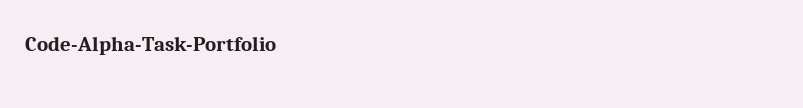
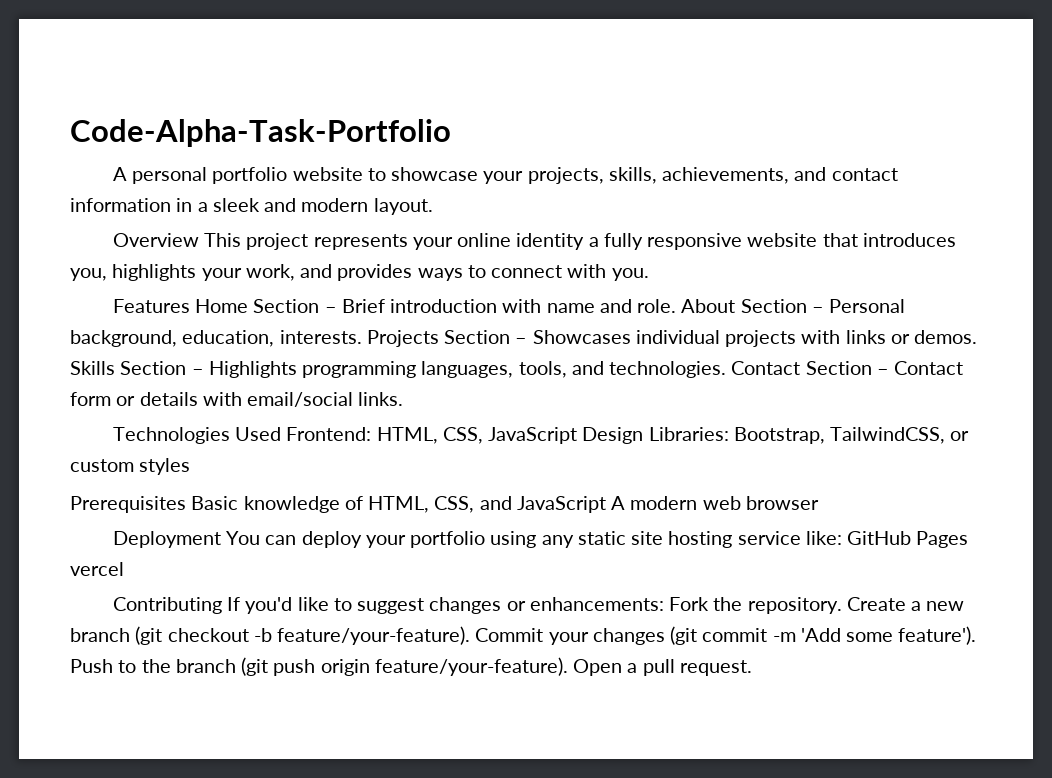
(276, 45) none -> [112,167,898,184] [70,198,433,215] [112,233,956,250] [70,264,649,281] [112,299,906,313] [70,330,978,347] [70,361,964,378] [70,392,404,407] [112,427,970,444] [70,458,191,475] [70,496,819,513] [112,531,969,548] [70,562,124,576] [112,597,965,614] [70,626,977,645] [70,657,752,676] // A personal portfolio website to showcase your projects, skills, achievements, and contact information in a sleek and modern layout. // Overview This project represents your online identity a fully responsive website that introduces you, highlights your work, and provides ways to connect with you. // Features Home Section – Brief introduction with name and role. About Section – Personal background, education, interests. Projects Section – Showcases individual projects with links or demos. Skills Section – Highlights programming languages, tools, and technologies. Contact Section – Contact form or details with email/social links. // Technologies Used Frontend: HTML, CSS, JavaScript Design Libraries: Bootstrap, TailwindCSS, or custom styles // Prerequisites Basic knowledge of HTML, CSS, and JavaScript A modern web browser // Deployment You can deploy your portfolio using any static site hosting service like: GitHub Pages vercel // Contributing If you'd like to suggest changes or enhancements: Fork the repository. Create a new branch (git checkout -b feature/your-feature). Commit your changes (git commit -m 'Add some feature'). Push to the branch (git push origin feature/your-feature). Open a pull request.

